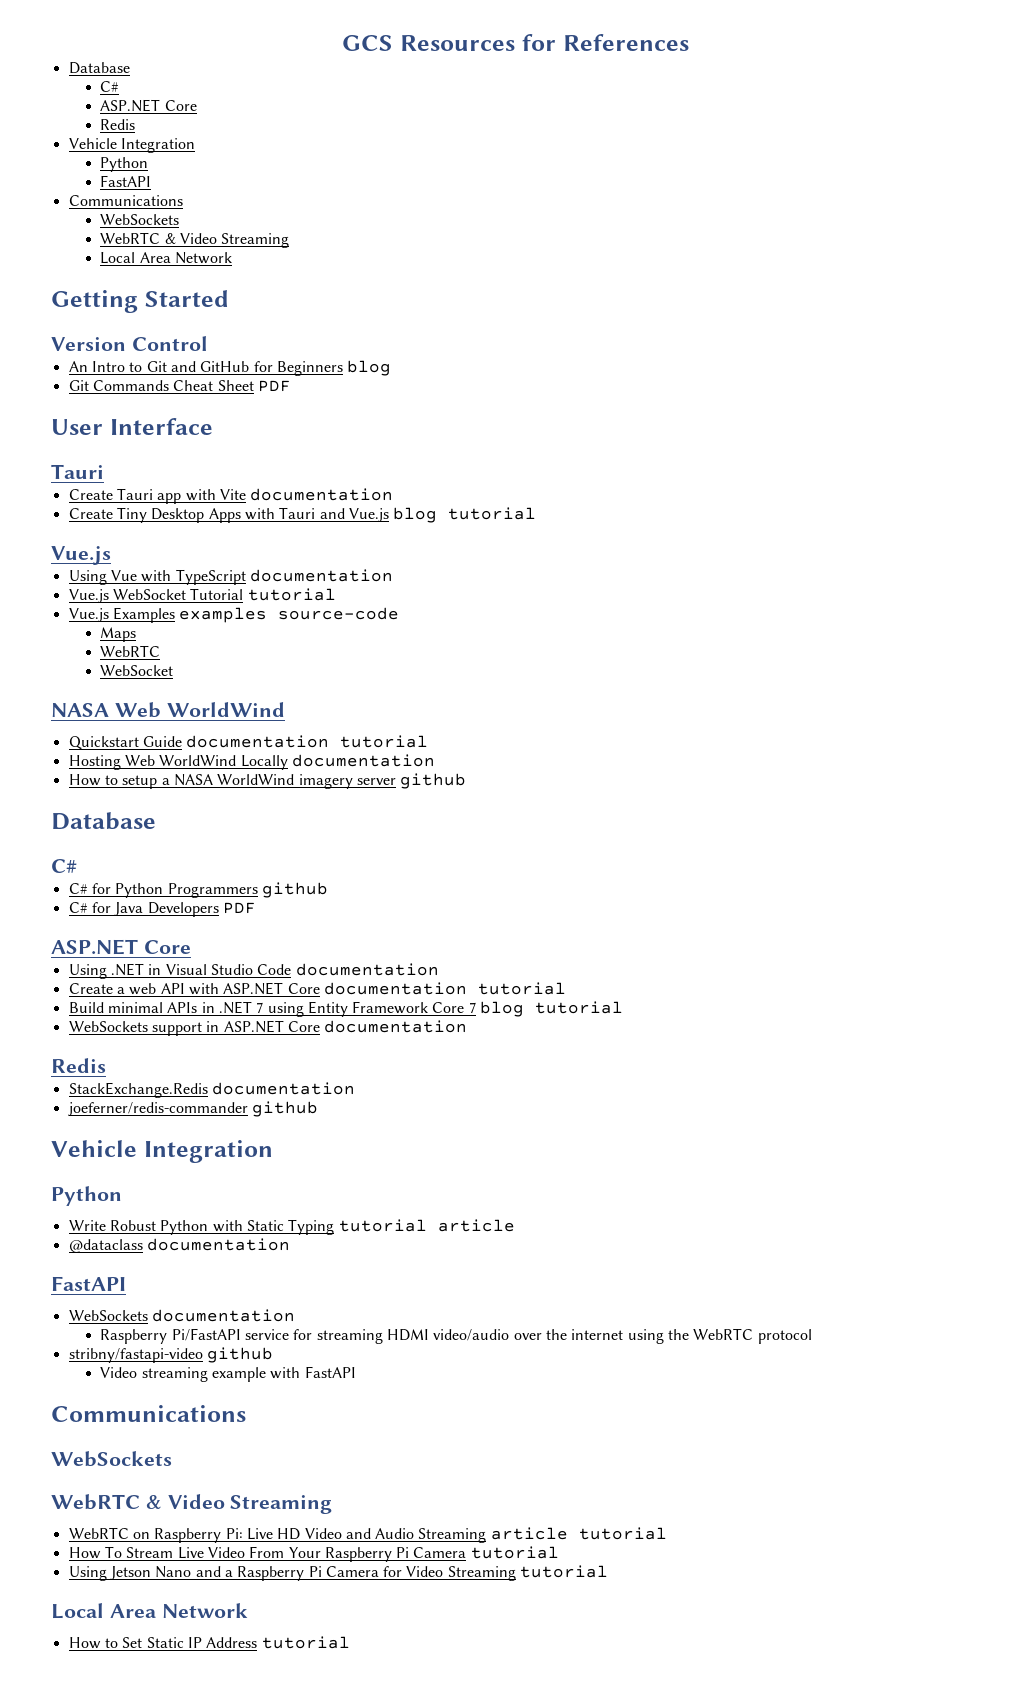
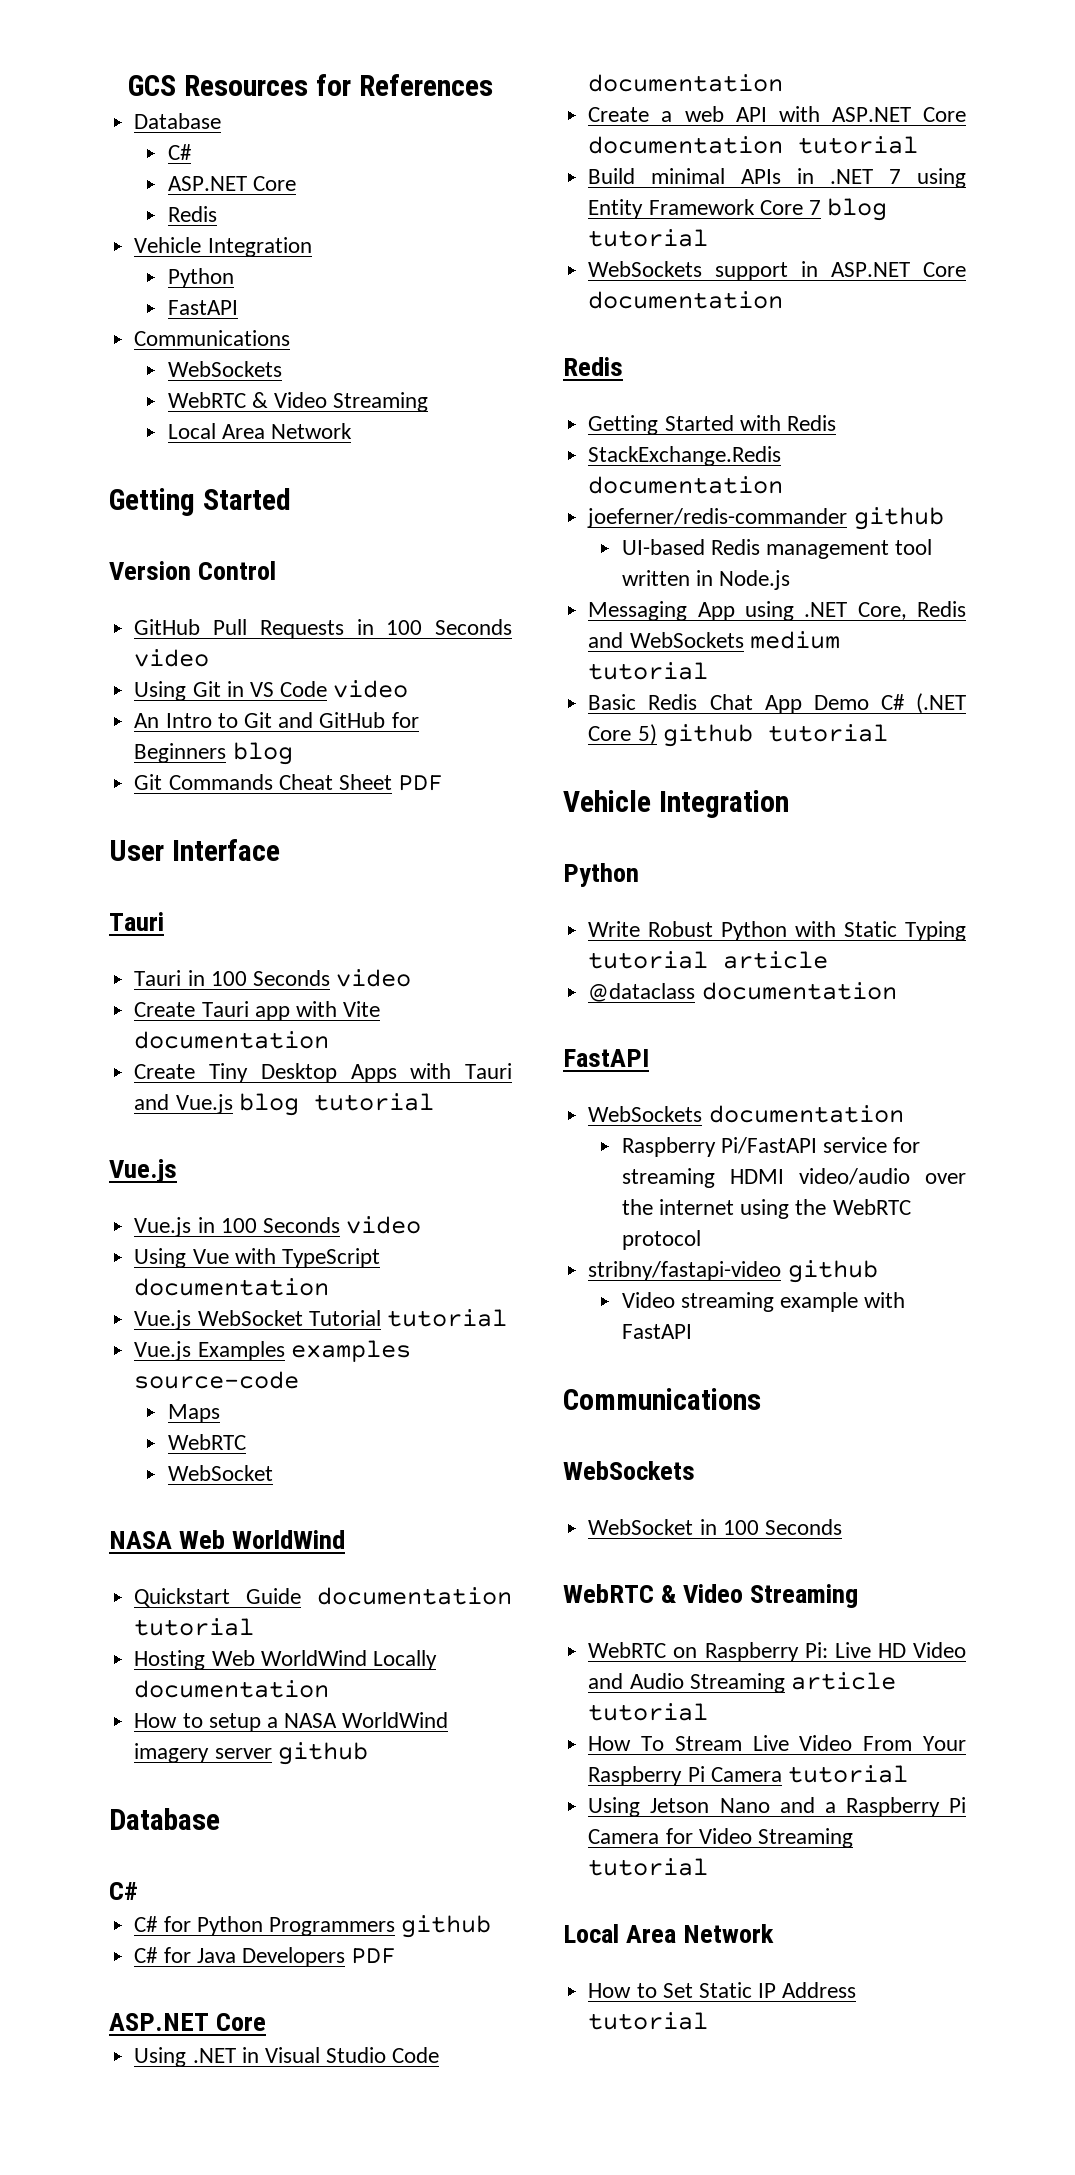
(208, 343) none -> [134,619,512,639] [134,649,210,667] [134,680,409,701] // GitHub Pull Requests in 100 Seconds video // Using Git in VS Code video
(104, 471) none -> [134,969,412,987] // Tauri in 100 Seconds video
(111, 555) none -> [134,1216,422,1237] // Vue.js in 100 Seconds video
(106, 1065) none -> [588,415,836,435] // Getting Started with Redis
(318, 1109) none -> [621,539,933,559] [621,570,791,590] [588,601,966,621] [588,631,840,649] [588,662,709,680] [588,693,966,714] [588,724,888,747] // UI-based Redis management tool written in Node.js // Messaging App using .NET Core, Redis and WebSockets medium tutorial // Basic Redis Chat App Demo C# (.NET Core 5) github tutorial
(172, 1459) none -> [588,1519,842,1535] // WebSocket in 100 Seconds

